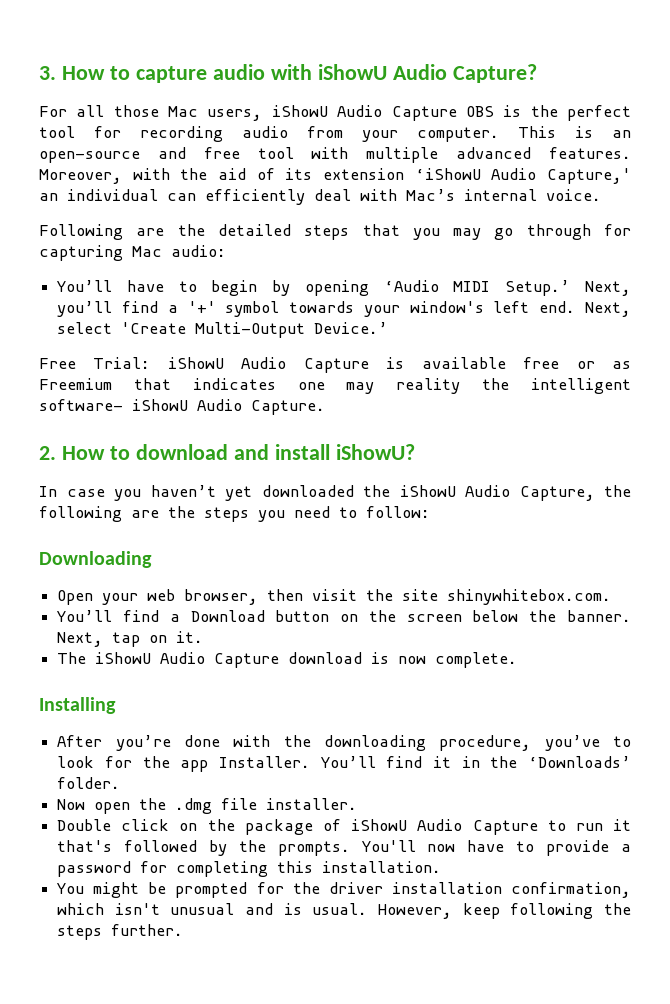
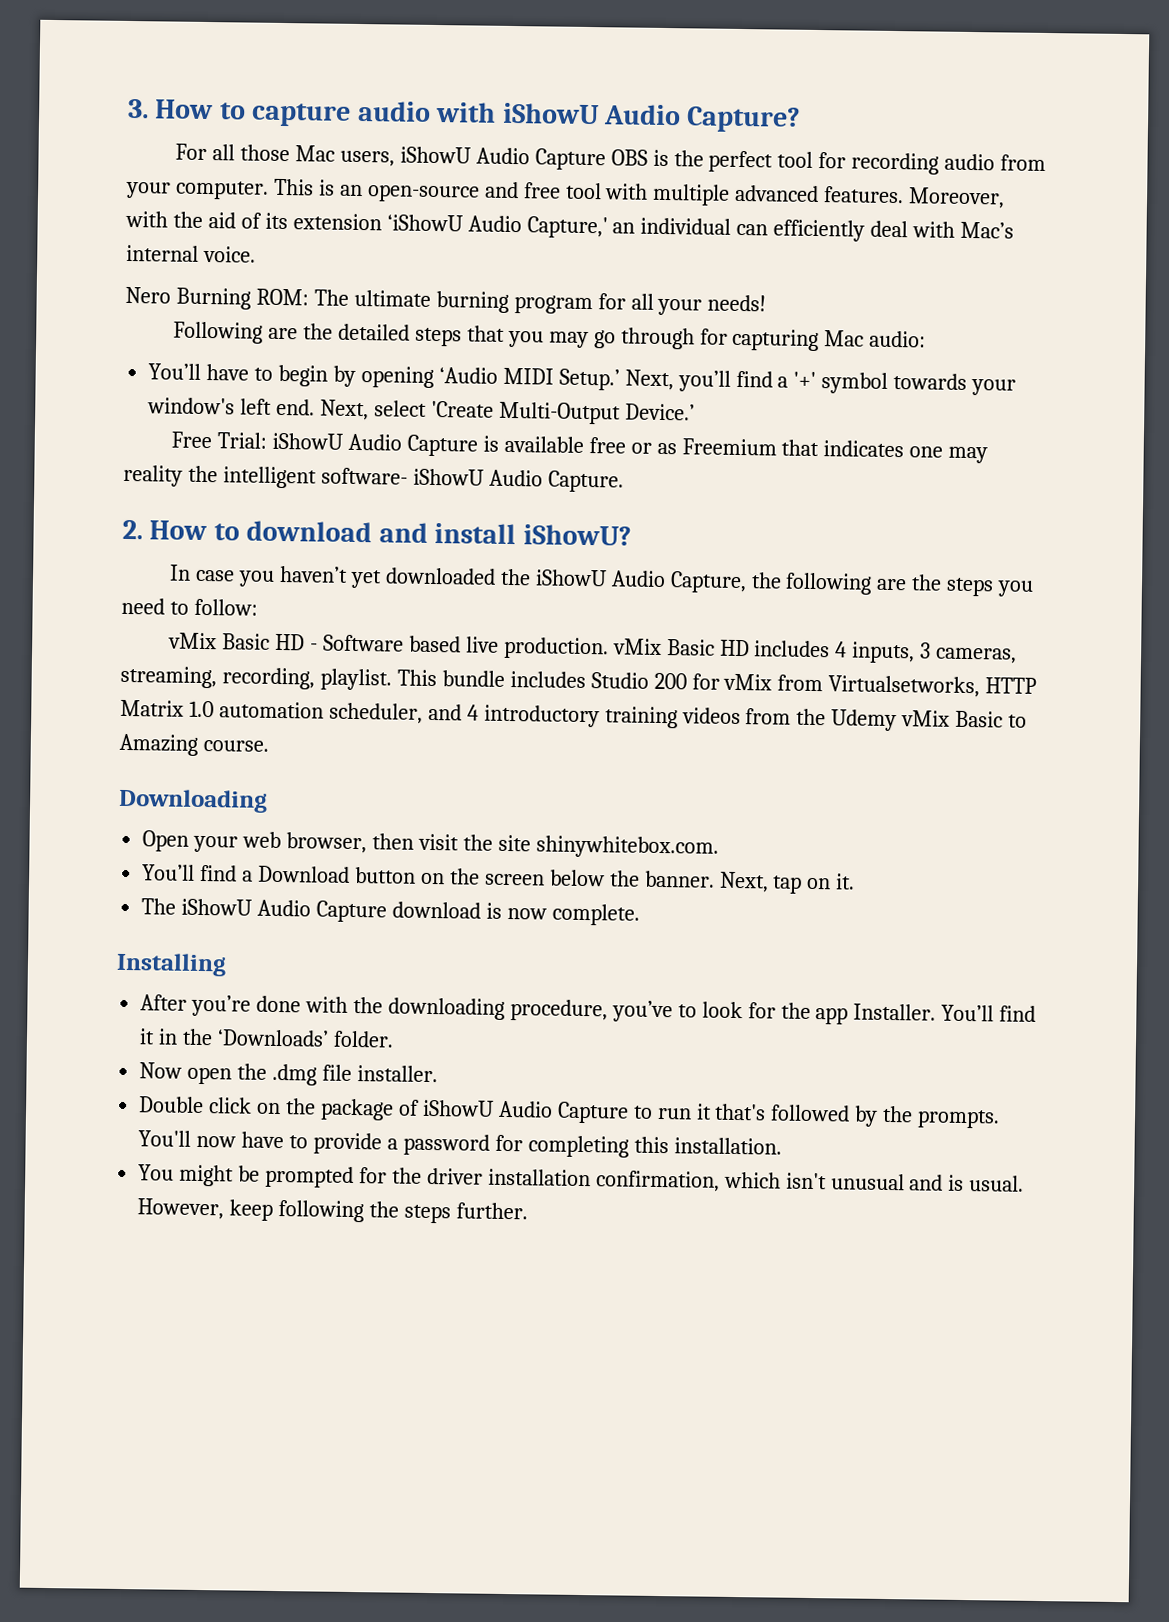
(601, 195) none -> [125,286,767,316] // Nero Burning ROM: The ultimate burning program for all your needs!
(430, 512) none -> [168,632,1018,664] [120,665,1038,698] [120,699,1028,732] [119,733,269,756] // vMix Basic HD - Software based live production. vMix Basic HD includes 4 inputs, 3 cameras, streaming, recording, playlist. This bundle includes Studio 200 for vMix from Virtualsetworks, HTTP Matrix 1.0 automation scheduler, and 4 introductory training videos from the Udemy vMix Basic to Amazing course.

